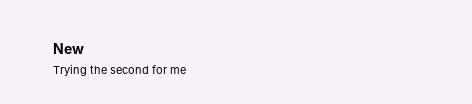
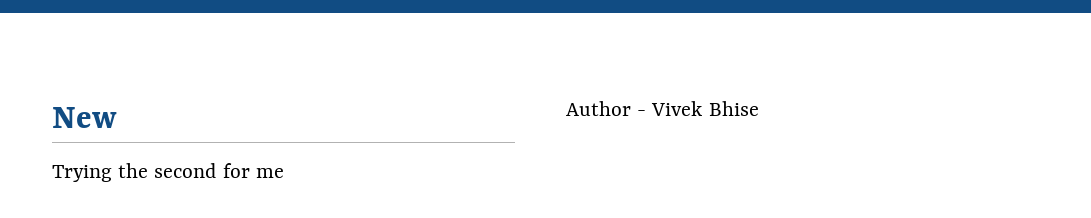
(186, 70) none -> [566,101,759,116] // Author - Vivek Bhise

